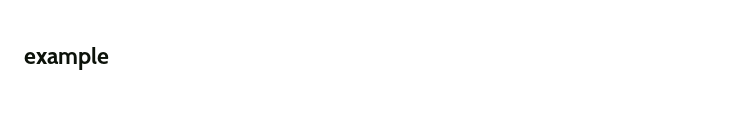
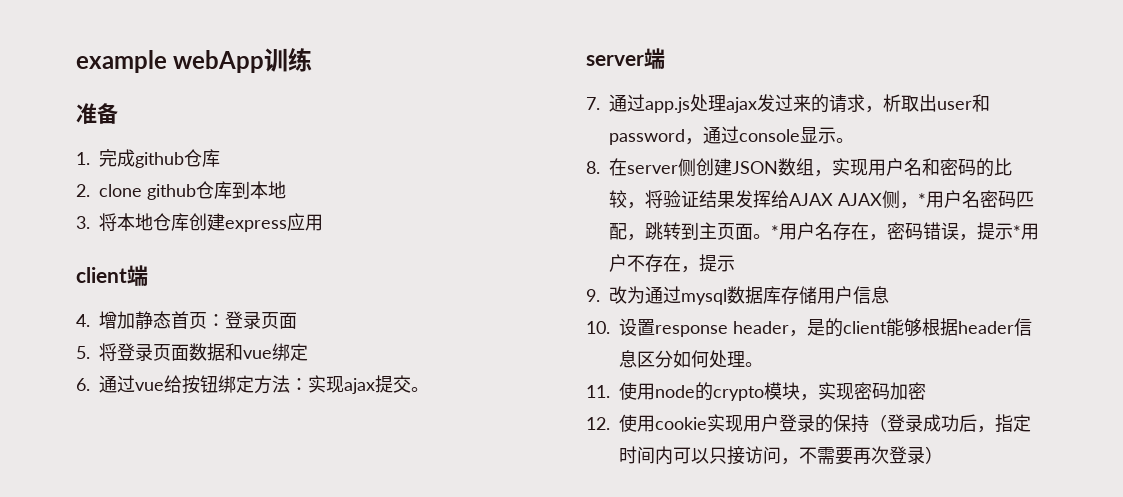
(109, 58) none -> [173,48,313,73] [76,103,118,124] [76,149,220,168] [76,181,286,200] [76,213,323,232] [76,265,148,286] [76,311,297,329] [76,343,308,361] [76,375,429,394] [586,48,665,69] [586,94,990,113] [609,126,854,145] [586,158,1012,177] [609,190,1034,209] [609,222,1039,241] [609,254,735,273] [586,286,889,305] [586,318,1032,337] [619,350,763,368] [586,382,926,401] [586,414,1031,433] [619,446,943,465] webApp训练 // 准备 // 1.完成github仓库 // 2. clone github仓库到本地 // 3.将本地仓库创建express应用 // client端 // 4.增加静态首页：登录页面 // 5.将登录页面数据和vue绑定 // 6.通过vue给按钮绑定方法：实现ajax提交。 // server端 // 7.通过app.js处理ajax发过来的请求，析取出user和password，通过console显示。 // 8.在server侧创建JSON数组，实现用户名和密码的比较，将验证结果发挥给AJAX AJAX侧，*用户名密码匹配，跳转到主页面。*用户名存在，密码错误，提示*用户不存在，提示 // 9.改为通过mysql数据库存储用户信息 // 10.设置response header，是的client能够根据header信息区分如何处理。 // 11.使用node的crypto模块，实现密码加密 // 12.使用cookie实现用户登录的保持（登录成功后，指定时间内可以只接访问，不需要再次登录）

